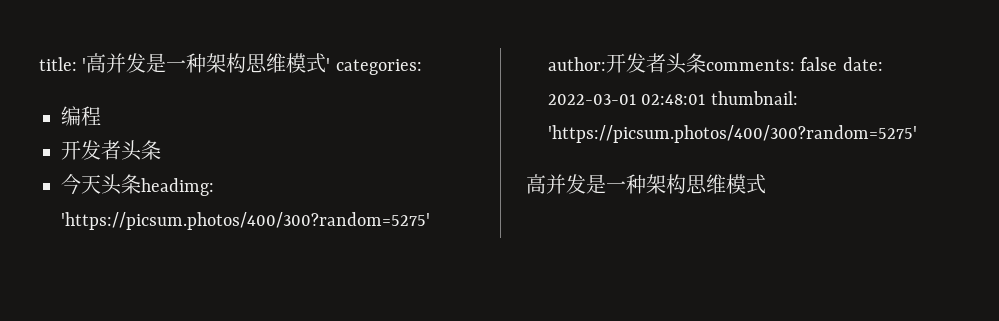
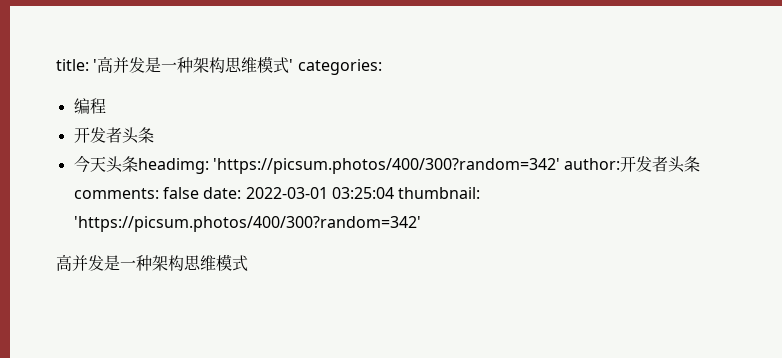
[61,212,430,230] 'https://picsum.photos/400/300?random=5275' -> [212,158,560,174] 'https://picsum.photos/400/300?random=342'
[641,91,798,105] [548,125,917,143] 02:48:01 thumbnail: 'https://picsum.photos/400/300?random=5275' -> [331,187,481,199] [73,216,421,232] 03:25:04 thumbnail: 'https://picsum.photos/400/300?random=342'

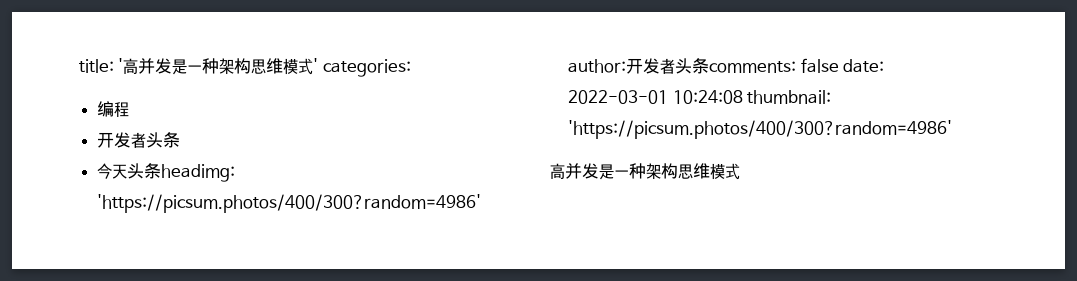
[212,158,560,174] 'https://picsum.photos/400/300?random=342' -> [97,194,482,213] 'https://picsum.photos/400/300?random=4986'
[331,187,481,199] [73,216,421,232] 03:25:04 thumbnail: 'https://picsum.photos/400/300?random=342' -> [672,90,832,104] [568,120,953,139] 10:24:08 thumbnail: 'https://picsum.photos/400/300?random=4986'

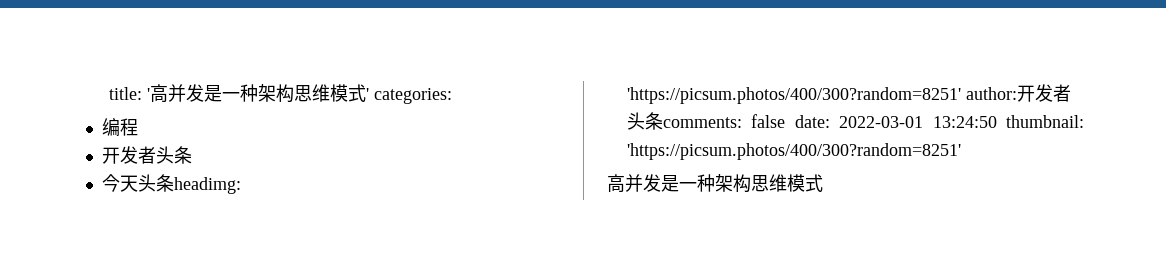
[97,194,482,213] 'https://picsum.photos/400/300?random=4986' -> [626,87,961,104] 'https://picsum.photos/400/300?random=8251'
[672,90,832,104] [568,120,953,139] 10:24:08 thumbnail: 'https://picsum.photos/400/300?random=4986' -> [932,115,1084,128] [626,143,961,160] 13:24:50 thumbnail: 'https://picsum.photos/400/300?random=8251'

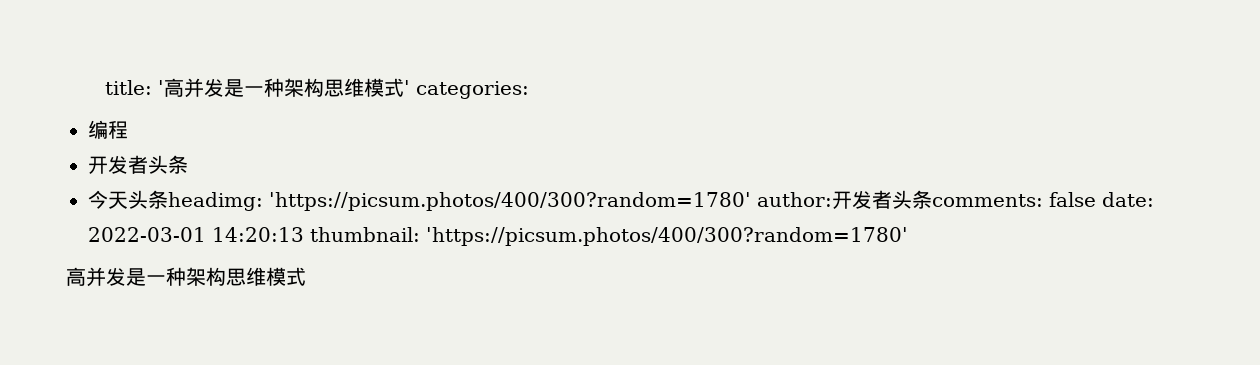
[626,87,961,104] 'https://picsum.photos/400/300?random=8251' -> [269,192,751,211] 'https://picsum.photos/400/300?random=1780'
[932,115,1084,128] [626,143,961,160] 13:24:50 thumbnail: 'https://picsum.photos/400/300?random=8251' -> [212,227,908,246] 14:20:13 thumbnail: 'https://picsum.photos/400/300?random=1780'

